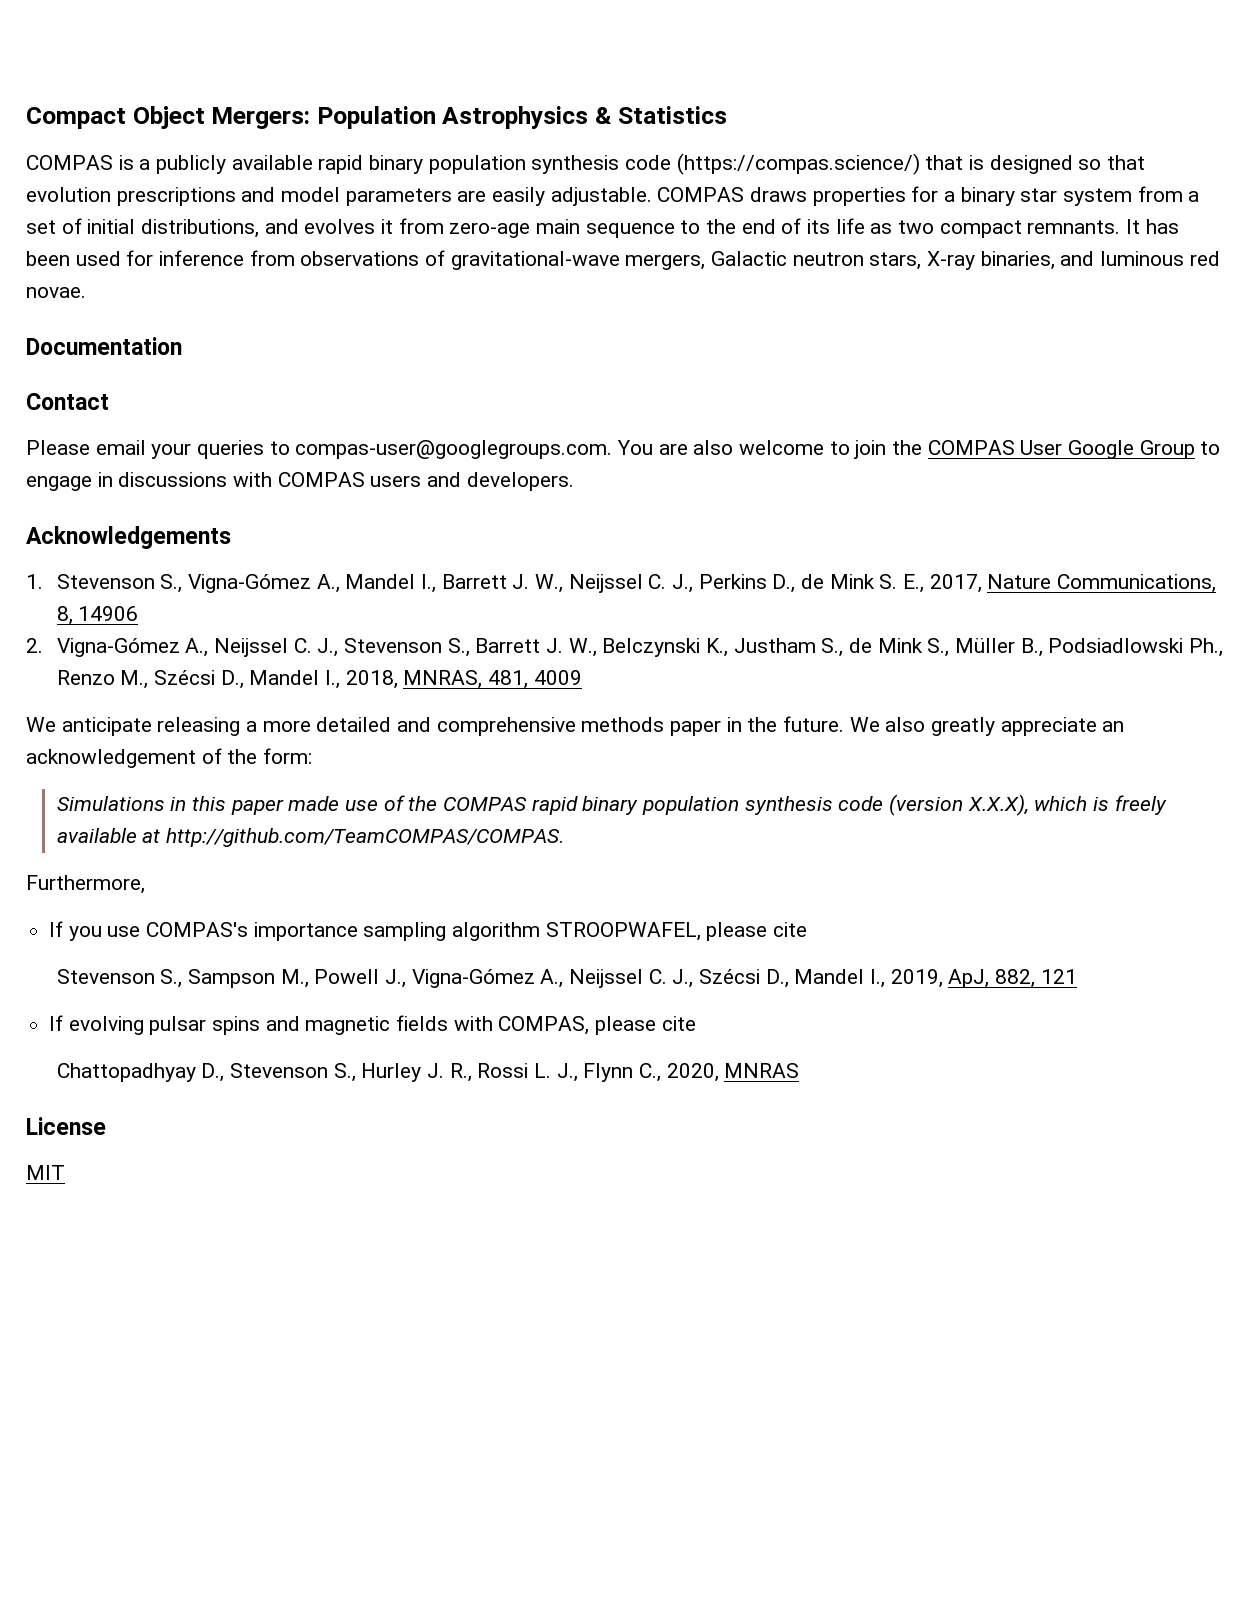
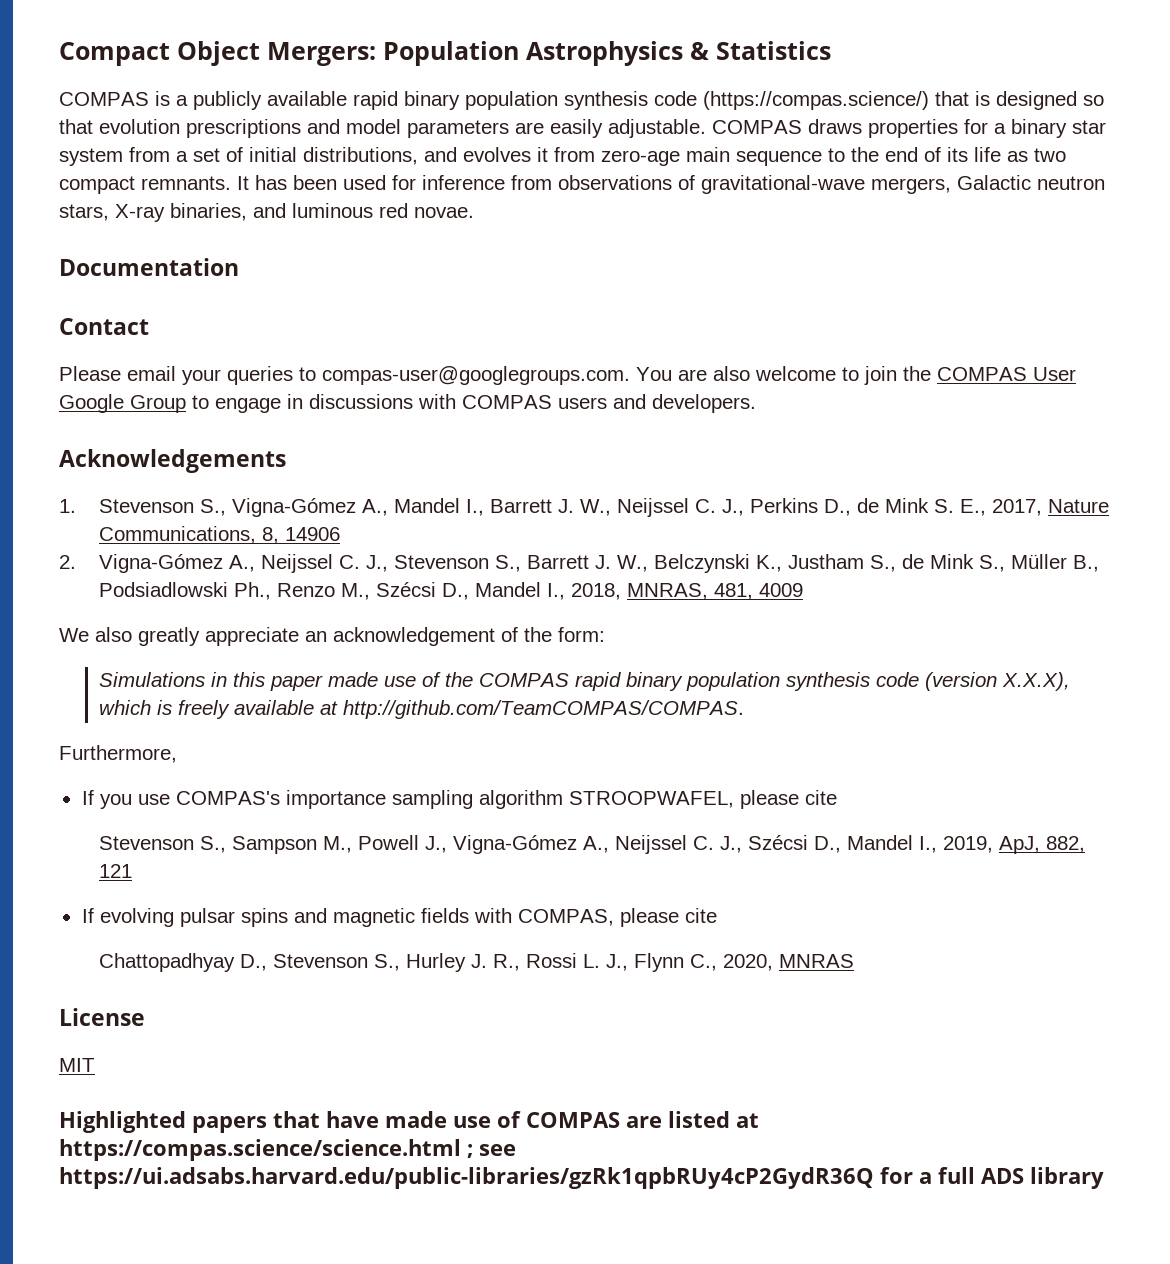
[61,716,880,736] anticipate releasing a more detailed and comprehensive methods paper in the future. We -> (89, 635) none
(65, 1172) none -> [59,1111,759,1133] [59,1139,516,1161] [59,1167,1104,1189] // Highlighted papers that have made use of COMPAS are listed at https://compas.science/science.html ; see https://ui.adsabs.harvard.edu/public-libraries/gzRk1qpbRUy4cP2GydR36Q for a full ADS library

